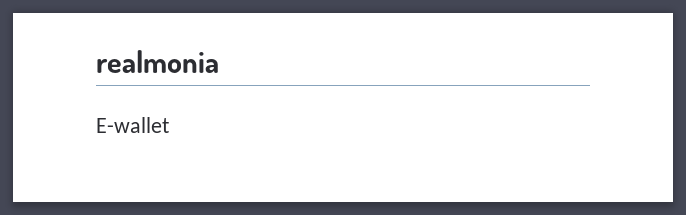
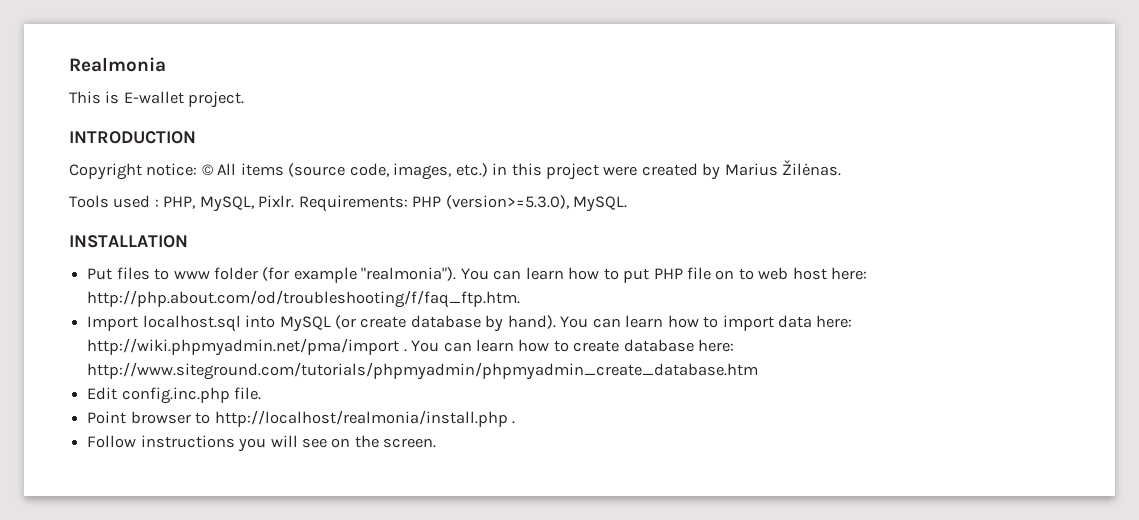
[96,50,219,73] [96,117,169,133] realmonia // E-wallet -> [69,57,166,72] [69,91,245,108] [69,131,196,144] [69,160,842,180] [69,195,628,212] [69,235,188,248] [87,267,868,283] [87,290,521,308] [87,315,853,332] [87,338,735,356] [87,362,759,380] [87,387,262,404] [87,410,515,427] [87,435,437,452] Realmonia // This is E-wallet project. // INTRODUCTION // Copyright notice: © All items (source code, images, etc.) in this project were created by Marius Žilėnas. // Tools used : PHP, MySQL, Pixlr. Requirements: PHP (version>=5.3.0), MySQL. // INSTALLATION // Put files to www folder (for example "realmonia"). You can learn how to put PHP file on to web host here: http://php.about.com/od/troubleshooting/f/faq_ftp.htm. // Import localhost.sql into MySQL (or create database by hand). You can learn how to import data here: http://wiki.phpmyadmin.net/pma/import . You can learn how to create database here: http://www.siteground.com/tutorials/phpmyadmin/phpmyadmin_create_database.htm // Edit config.inc.php file. // Point browser to http://localhost/realmonia/install.php . // Follow instructions you will see on the screen.

